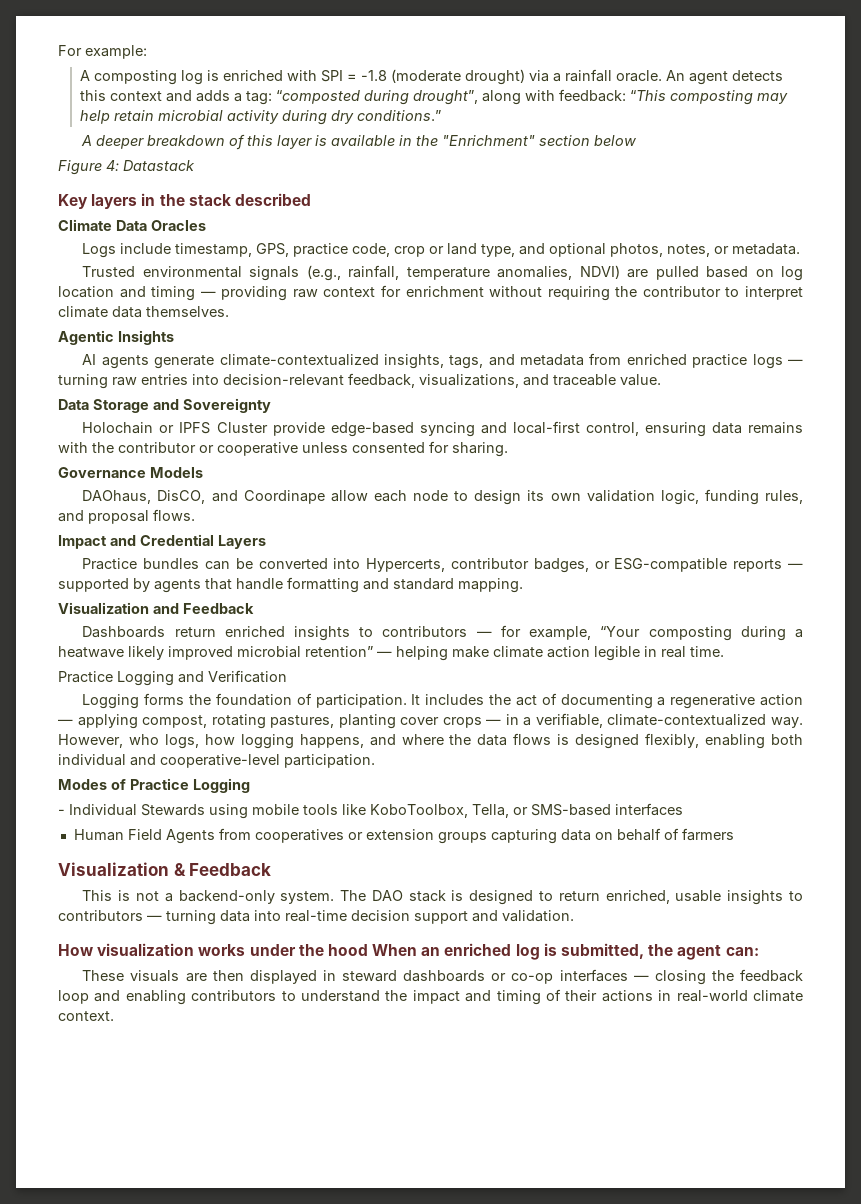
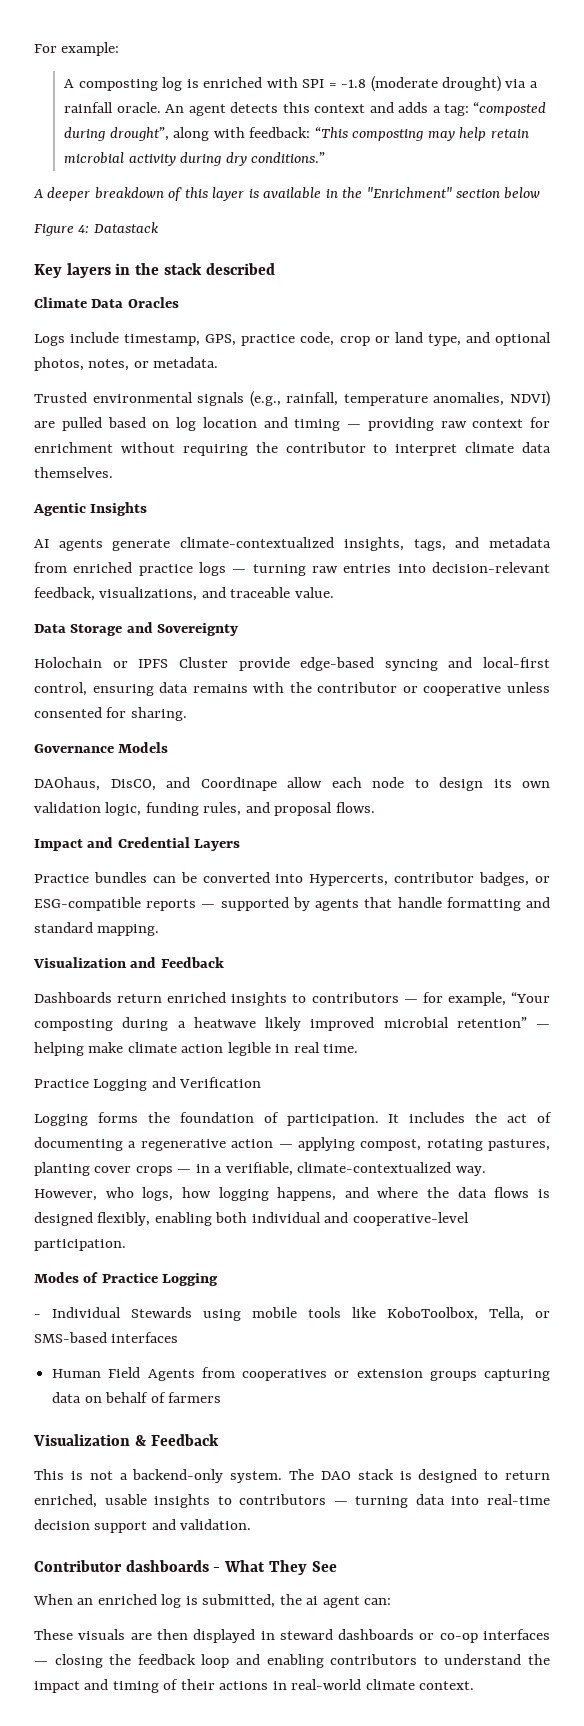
[58,943,368,956] How visualization works under the hood -> [34,1560,337,1575] Contributor dashboards - What They See //
(674, 950) none -> [306,1596,319,1605] ai

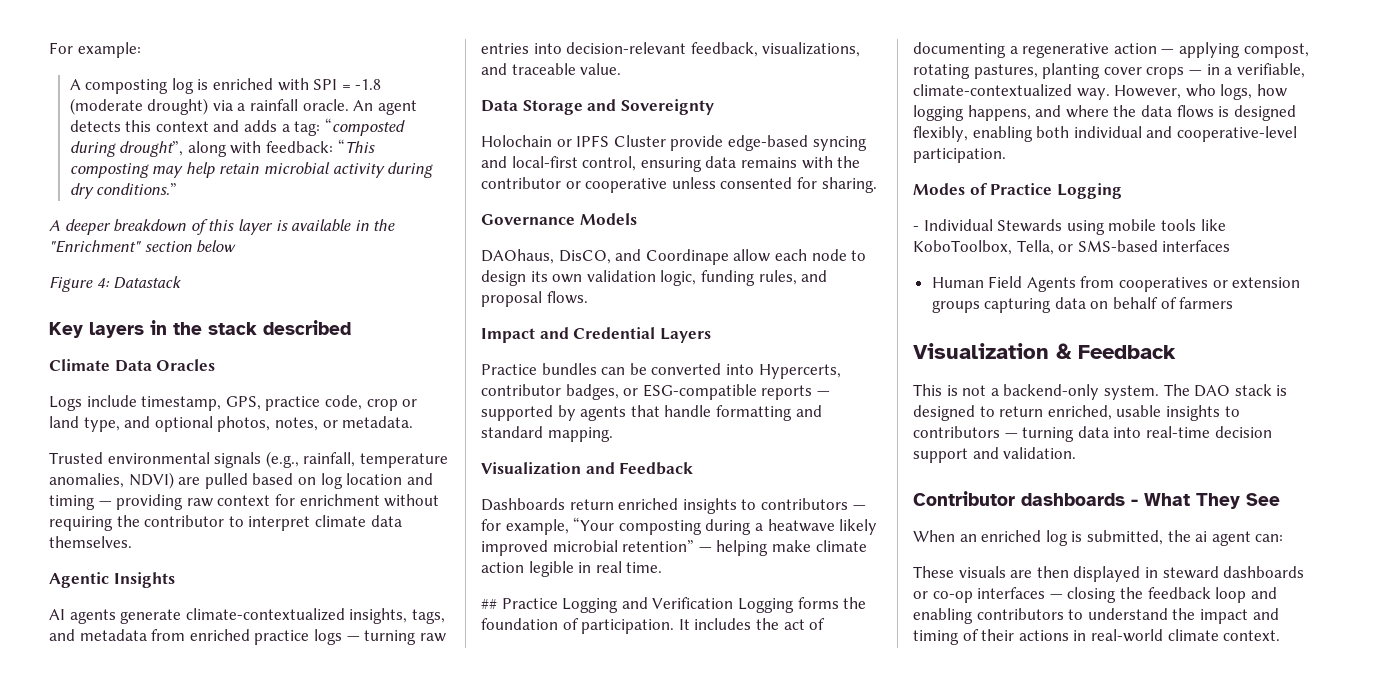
(359, 1048) none -> [481,598,497,609] ##
(262, 1082) // -> (734, 603) none

